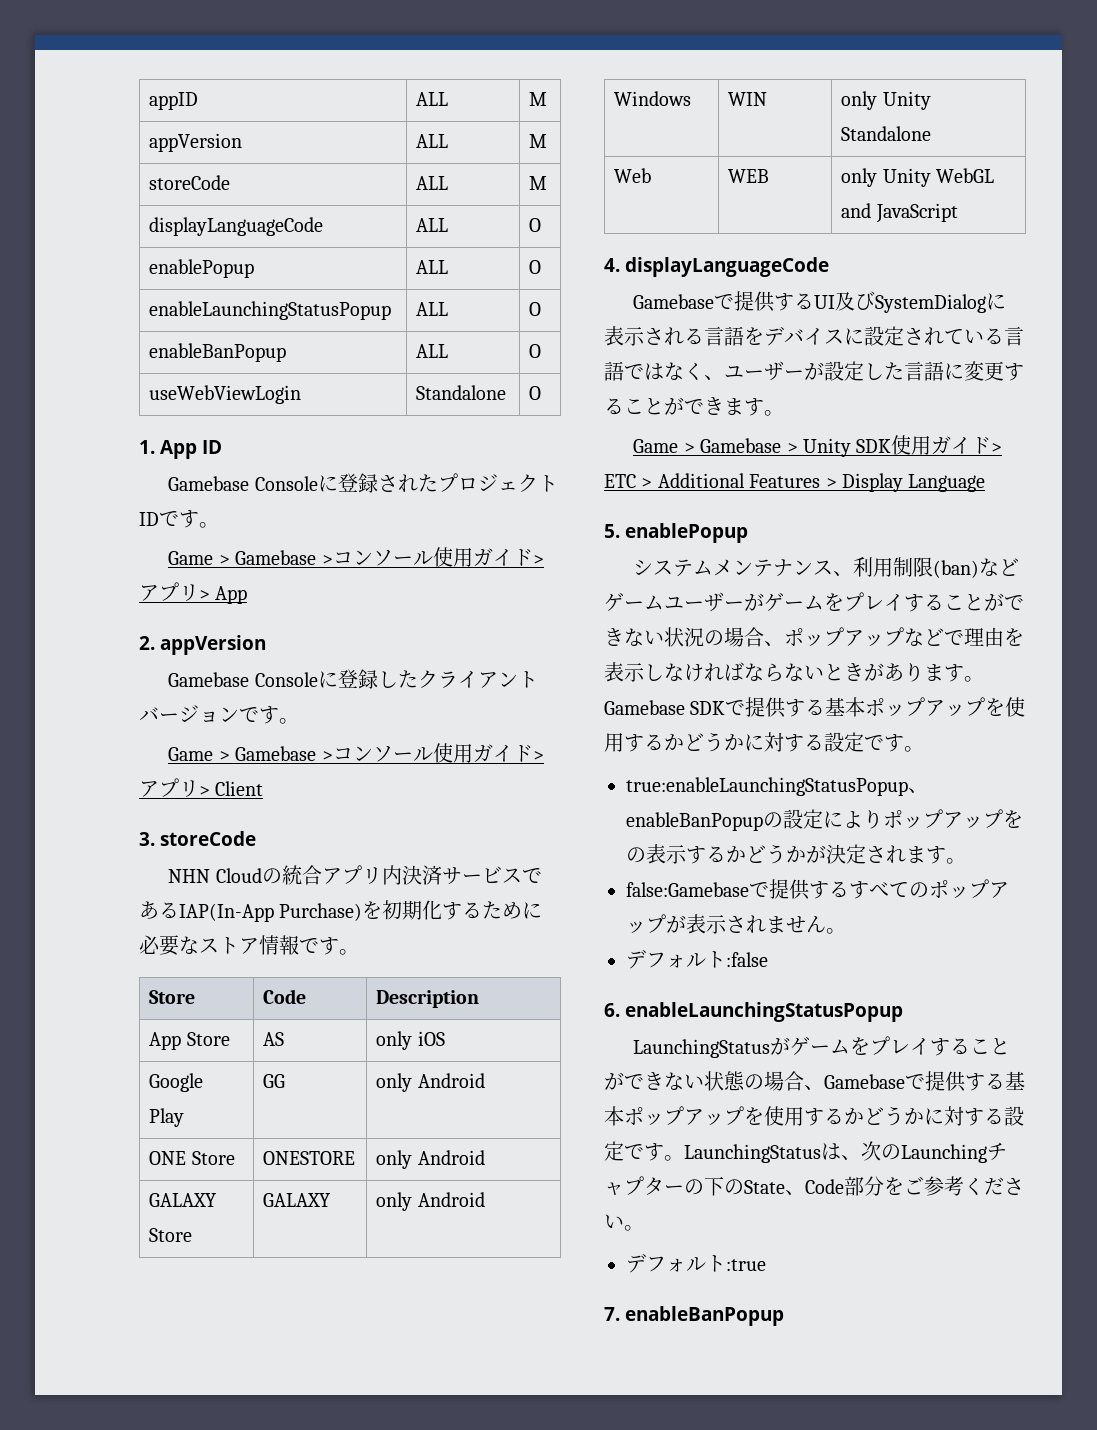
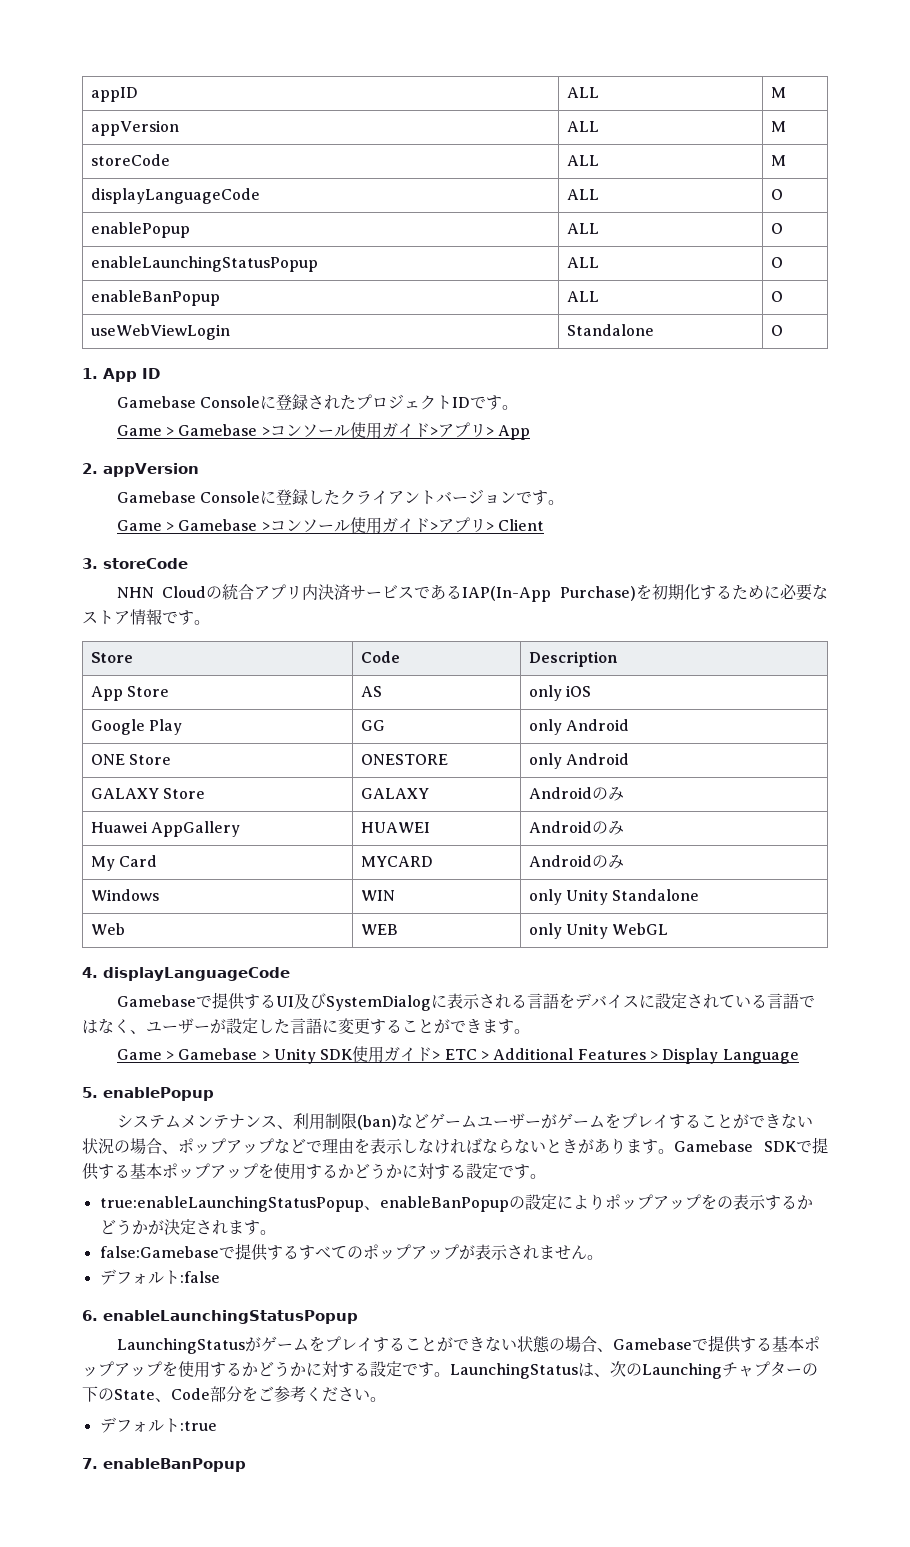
[376,1192,485,1211] only Android -> [528,787,624,801] [90,821,240,837] [360,822,430,833] [528,821,624,835] [90,855,157,871] [360,856,433,867] [528,855,624,869] Androidのみ // Huawei AppGallery | HUAWEI | Androidのみ // My Card | MYCARD | Androidのみ
[841,203,958,223] and JavaScript -> (669, 929) none

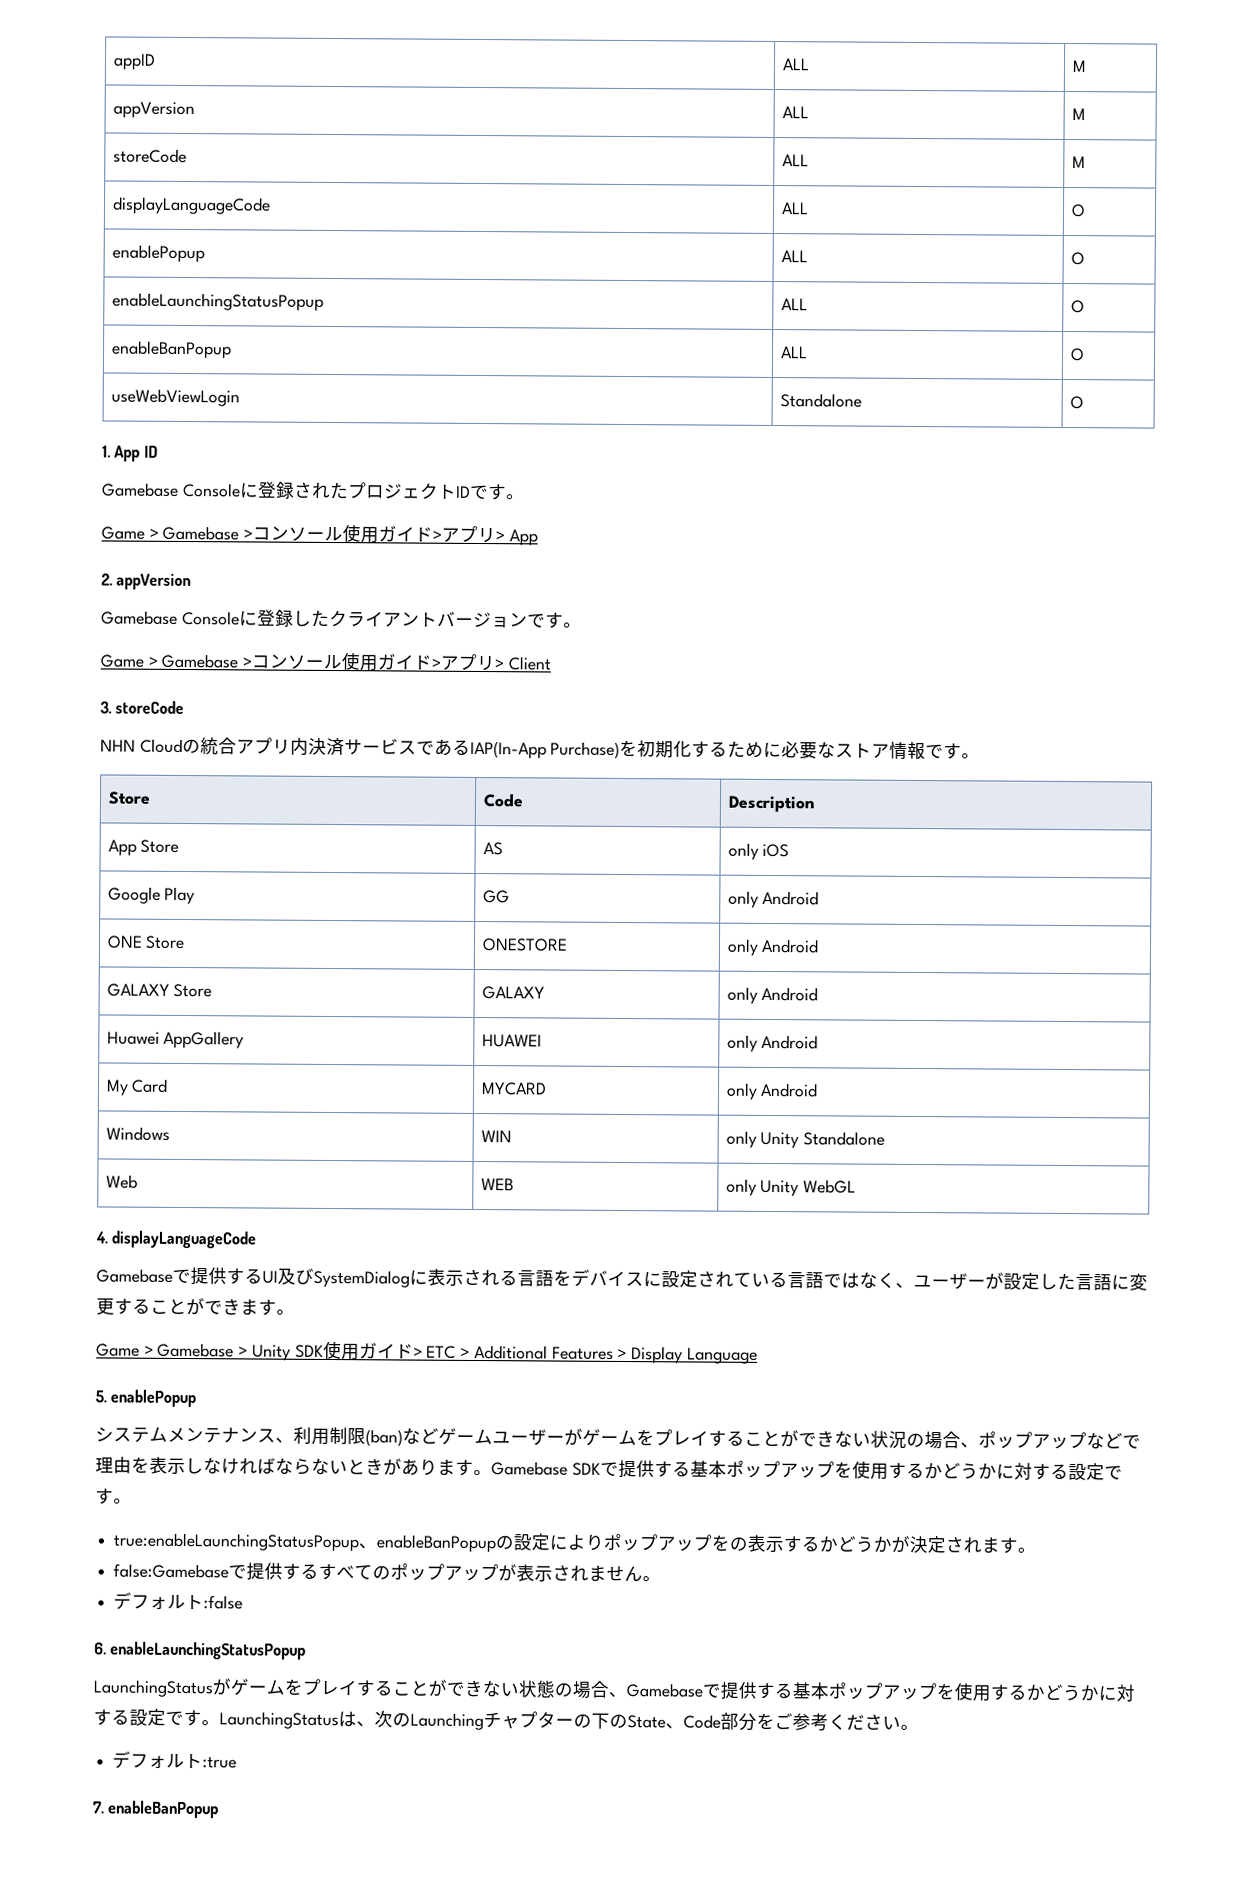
[528,787,624,801] Androidのみ -> [726,986,819,1004] only Android
[528,821,624,835] Androidのみ -> [726,1034,819,1052] only Android
[528,855,624,869] Androidのみ -> [725,1082,819,1100] only Android

